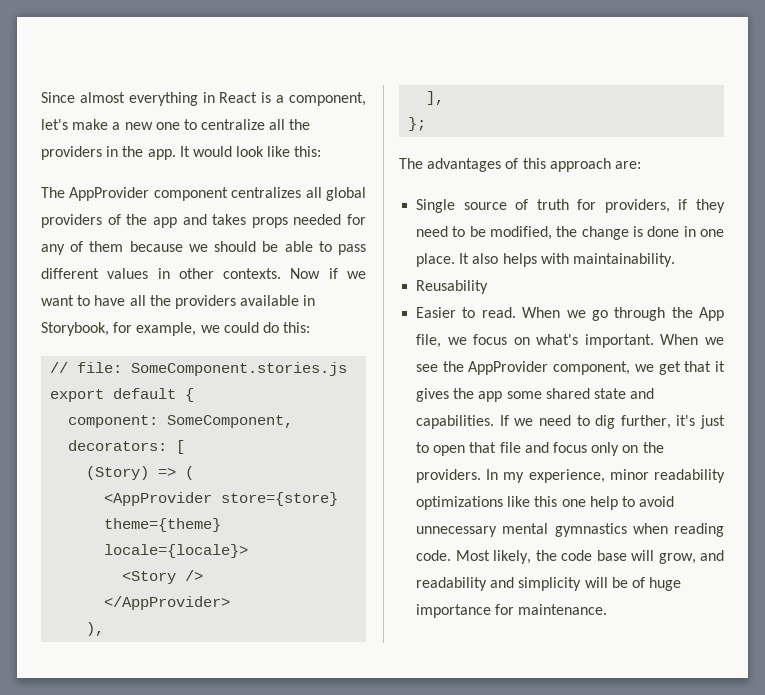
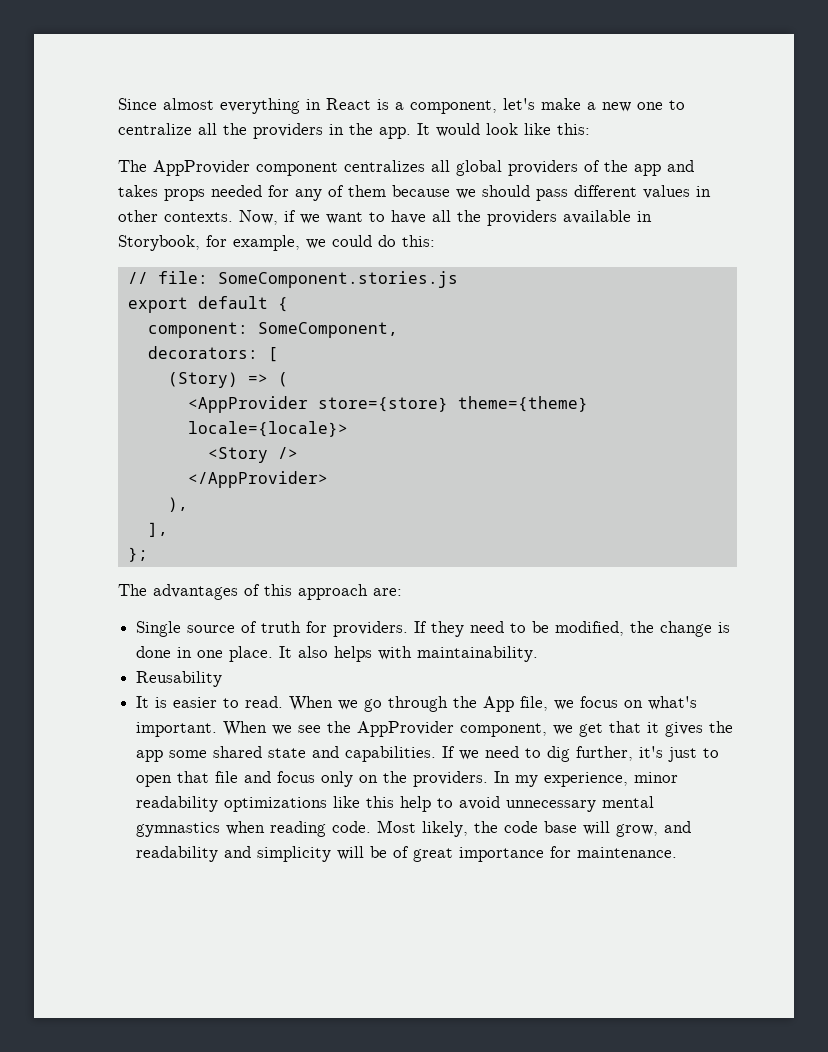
[262,241,332,252] be able to -> (530, 191) none
[290,268,321,279] Now -> [239,210,278,225] Now,
[604,199,688,213] providers, if -> [333,621,428,637] providers. If
[416,307,457,318] Easier -> [136,696,218,708] It is easier
[561,499,586,507] one -> (395, 802) none
[649,577,682,591] huge -> [413,848,454,862] great

